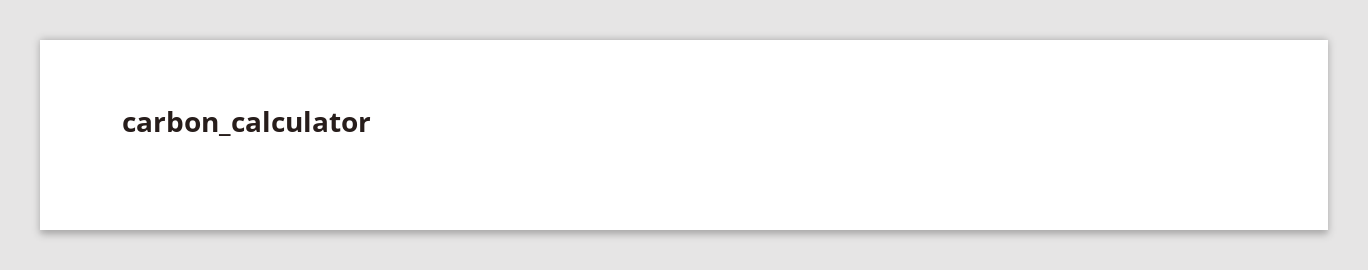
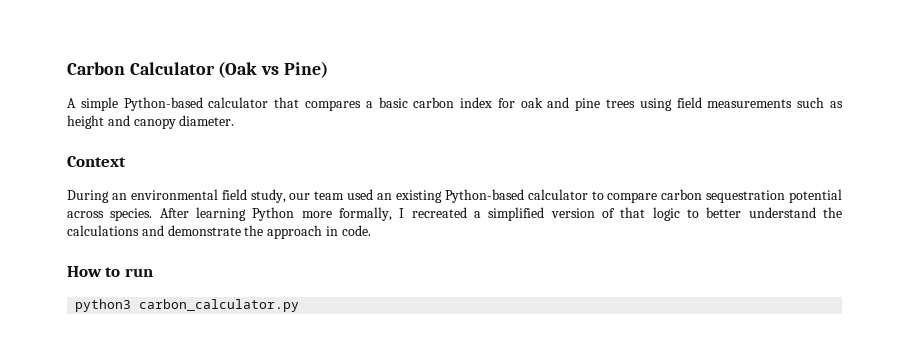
[122,111,371,136] carbon_calculator -> [67,61,328,78] [67,97,843,111] [67,115,235,129] [67,156,126,167] [67,189,842,203] [67,207,843,221] [67,225,371,239] [67,266,153,277] [75,299,300,312] Carbon Calculator (Oak vs Pine) // A simple Python-based calculator that compares a basic carbon index for oak and pine trees using field measurements such as height and canopy diameter. // Context // During an environmental field study, our team used an existing Python-based calculator to compare carbon sequestration potential across species. After learning Python more formally, I recreated a simplified version of that logic to better understand the calculations and demonstrate the approach in code. // How to run // python3 carbon_calculator.py

